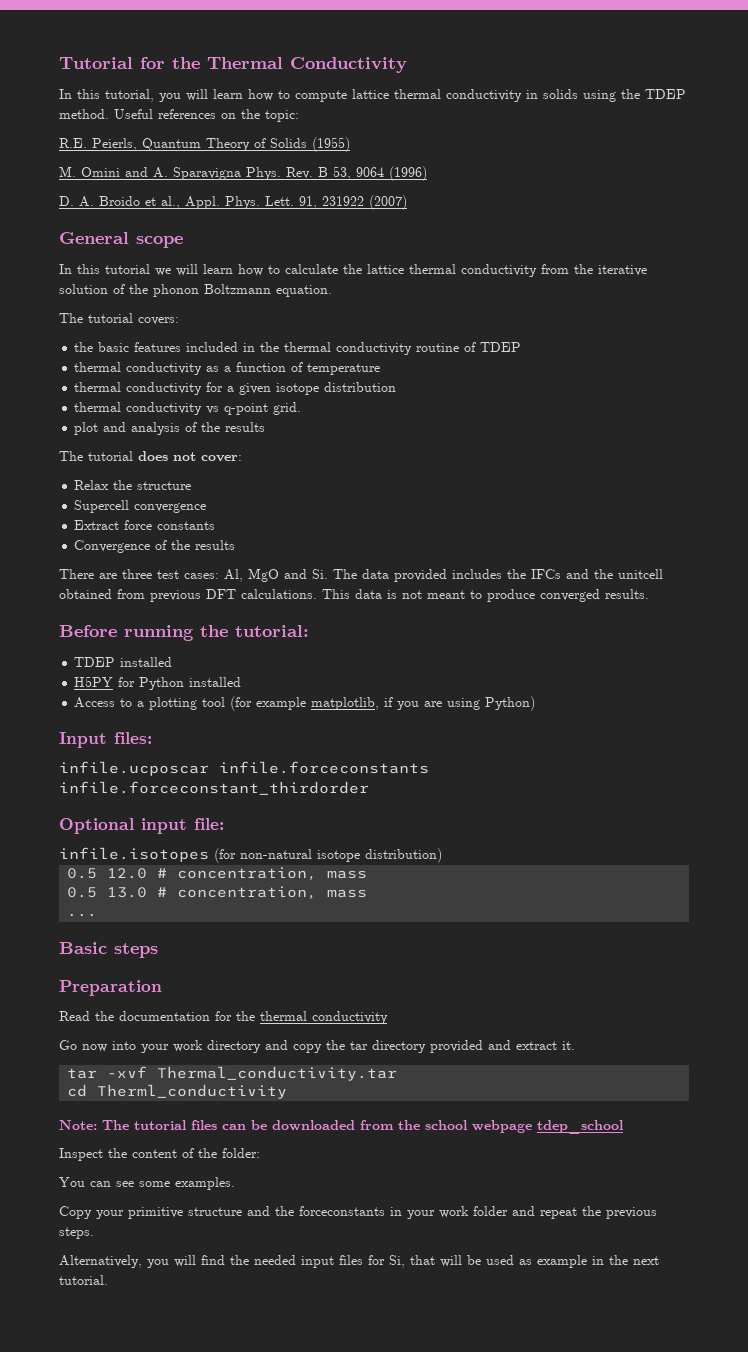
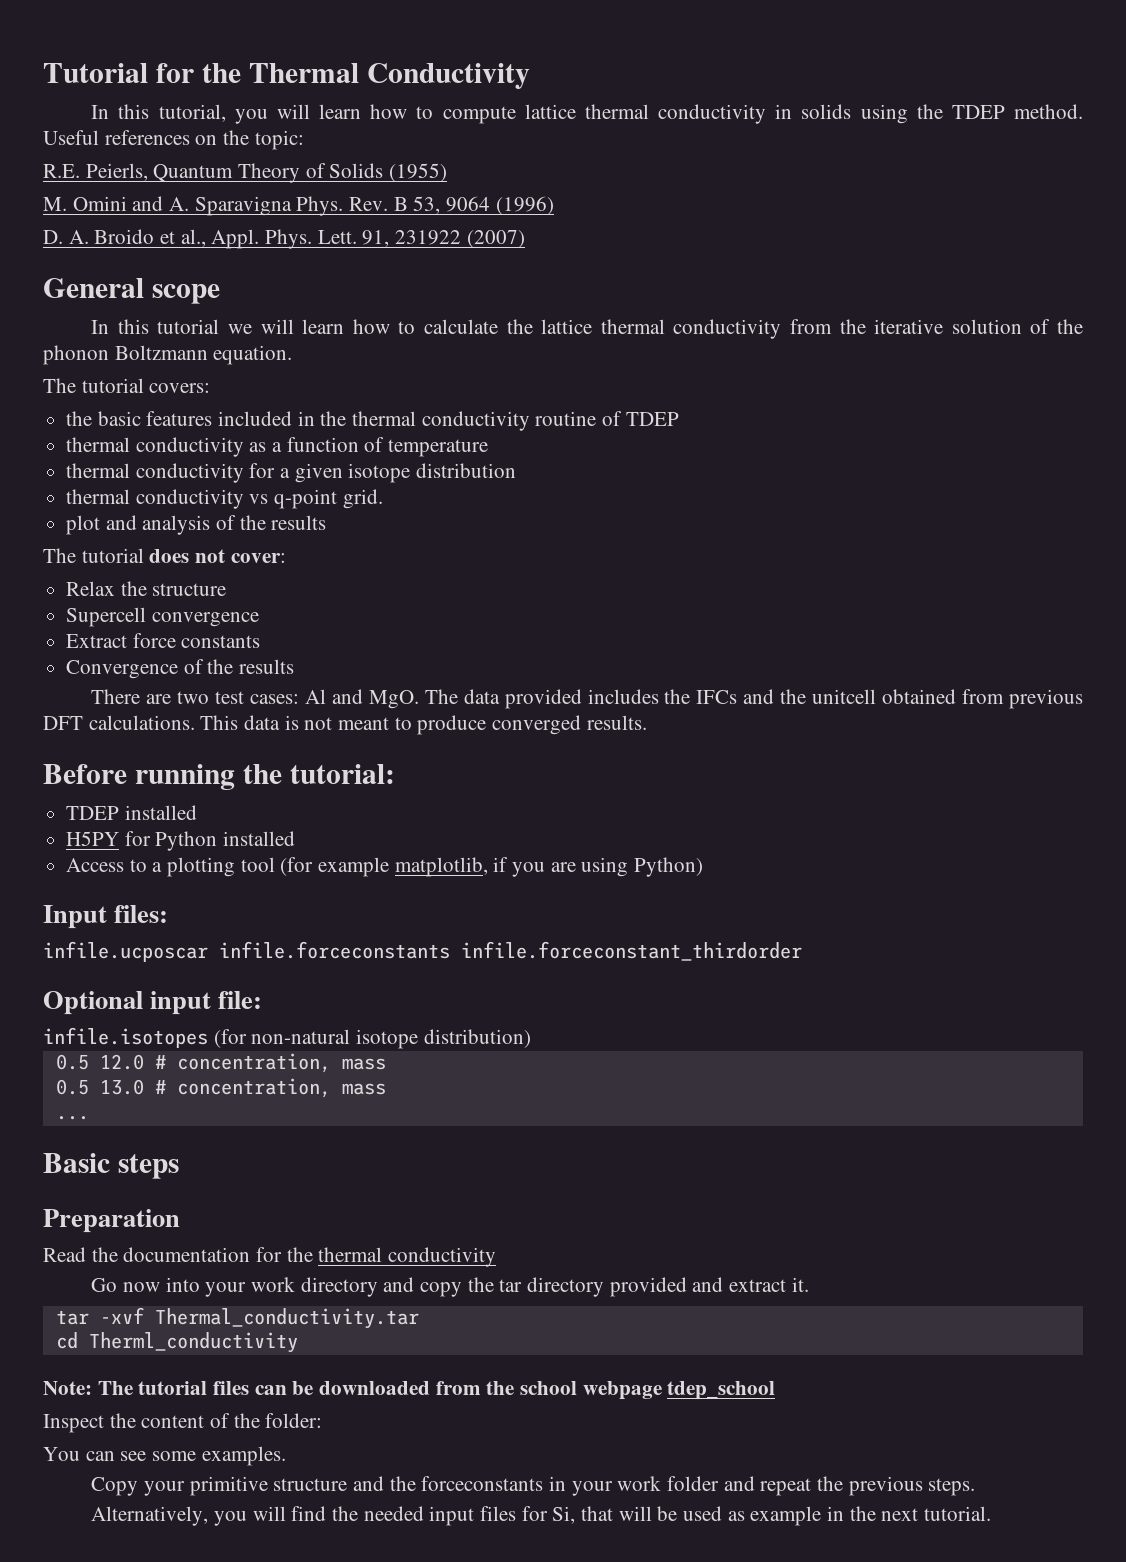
[122,569,152,579] three -> [177,691,210,704] two
[224,568,328,582] Al, MgO and Si. -> [304,689,419,709] Al and MgO.

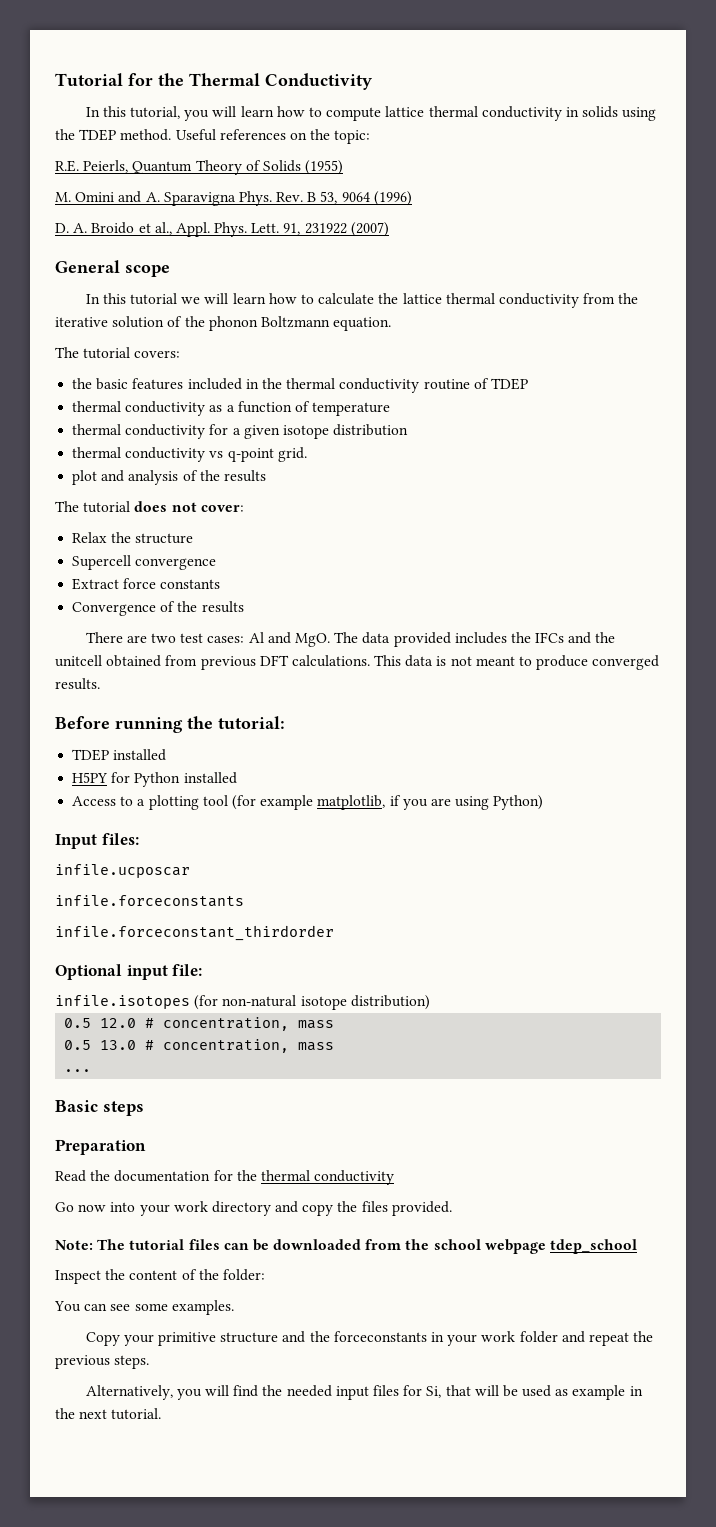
(208, 951) none -> (190, 871) //
(450, 950) none -> (244, 901) //
[499,1277,809,1297] [55,1307,419,1329] [55,1332,298,1353] tar directory provided and extract it. // tar -xvf Thermal_conductivity.tar // cd Therml_conductivity -> [361,1201,452,1216] files provided.

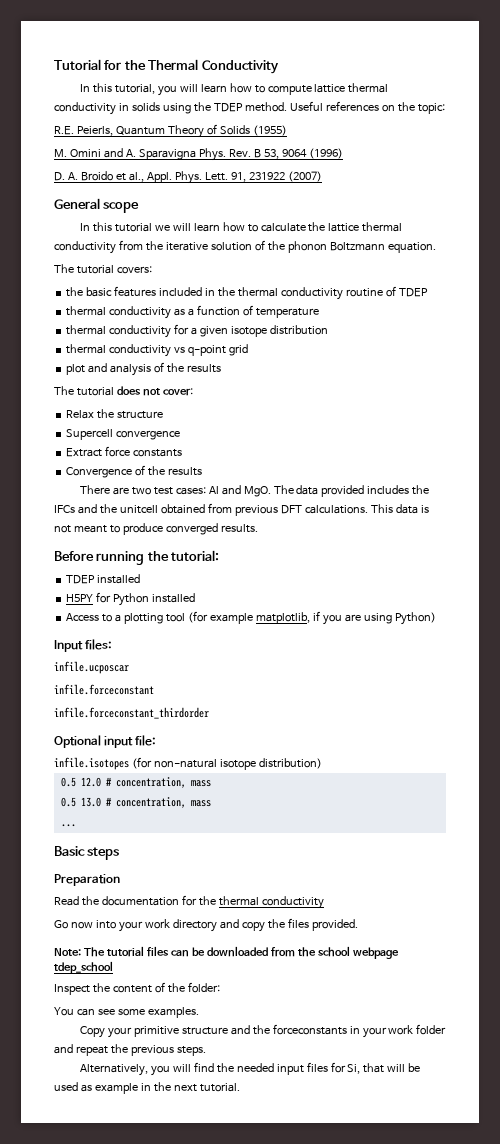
[277,447,307,462] grid. -> [228,344,248,356] grid
[55,895,244,907] infile.forceconstants -> [54,684,154,695] infile.forceconstant

